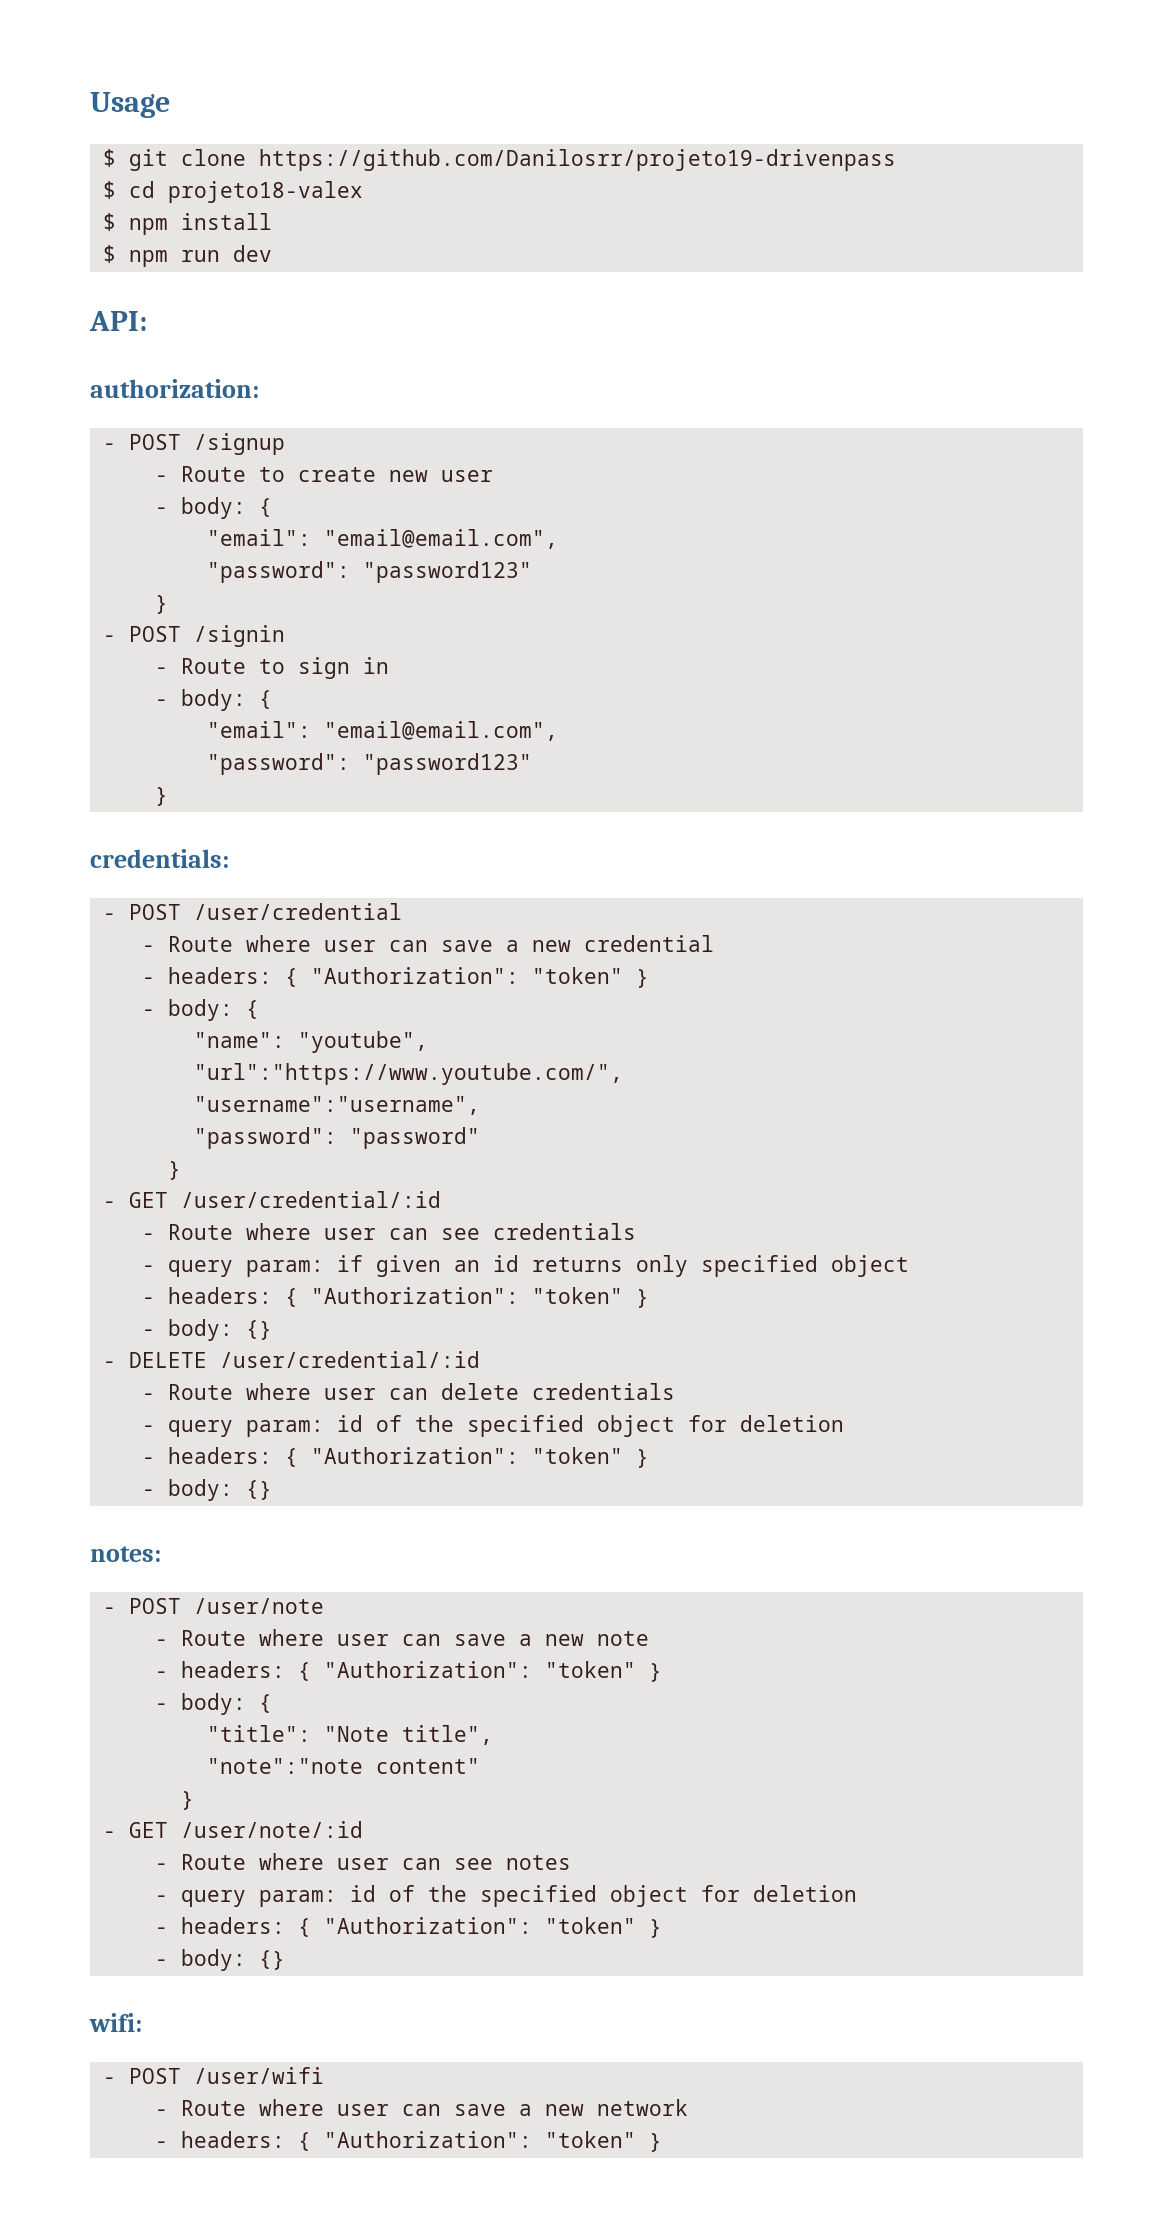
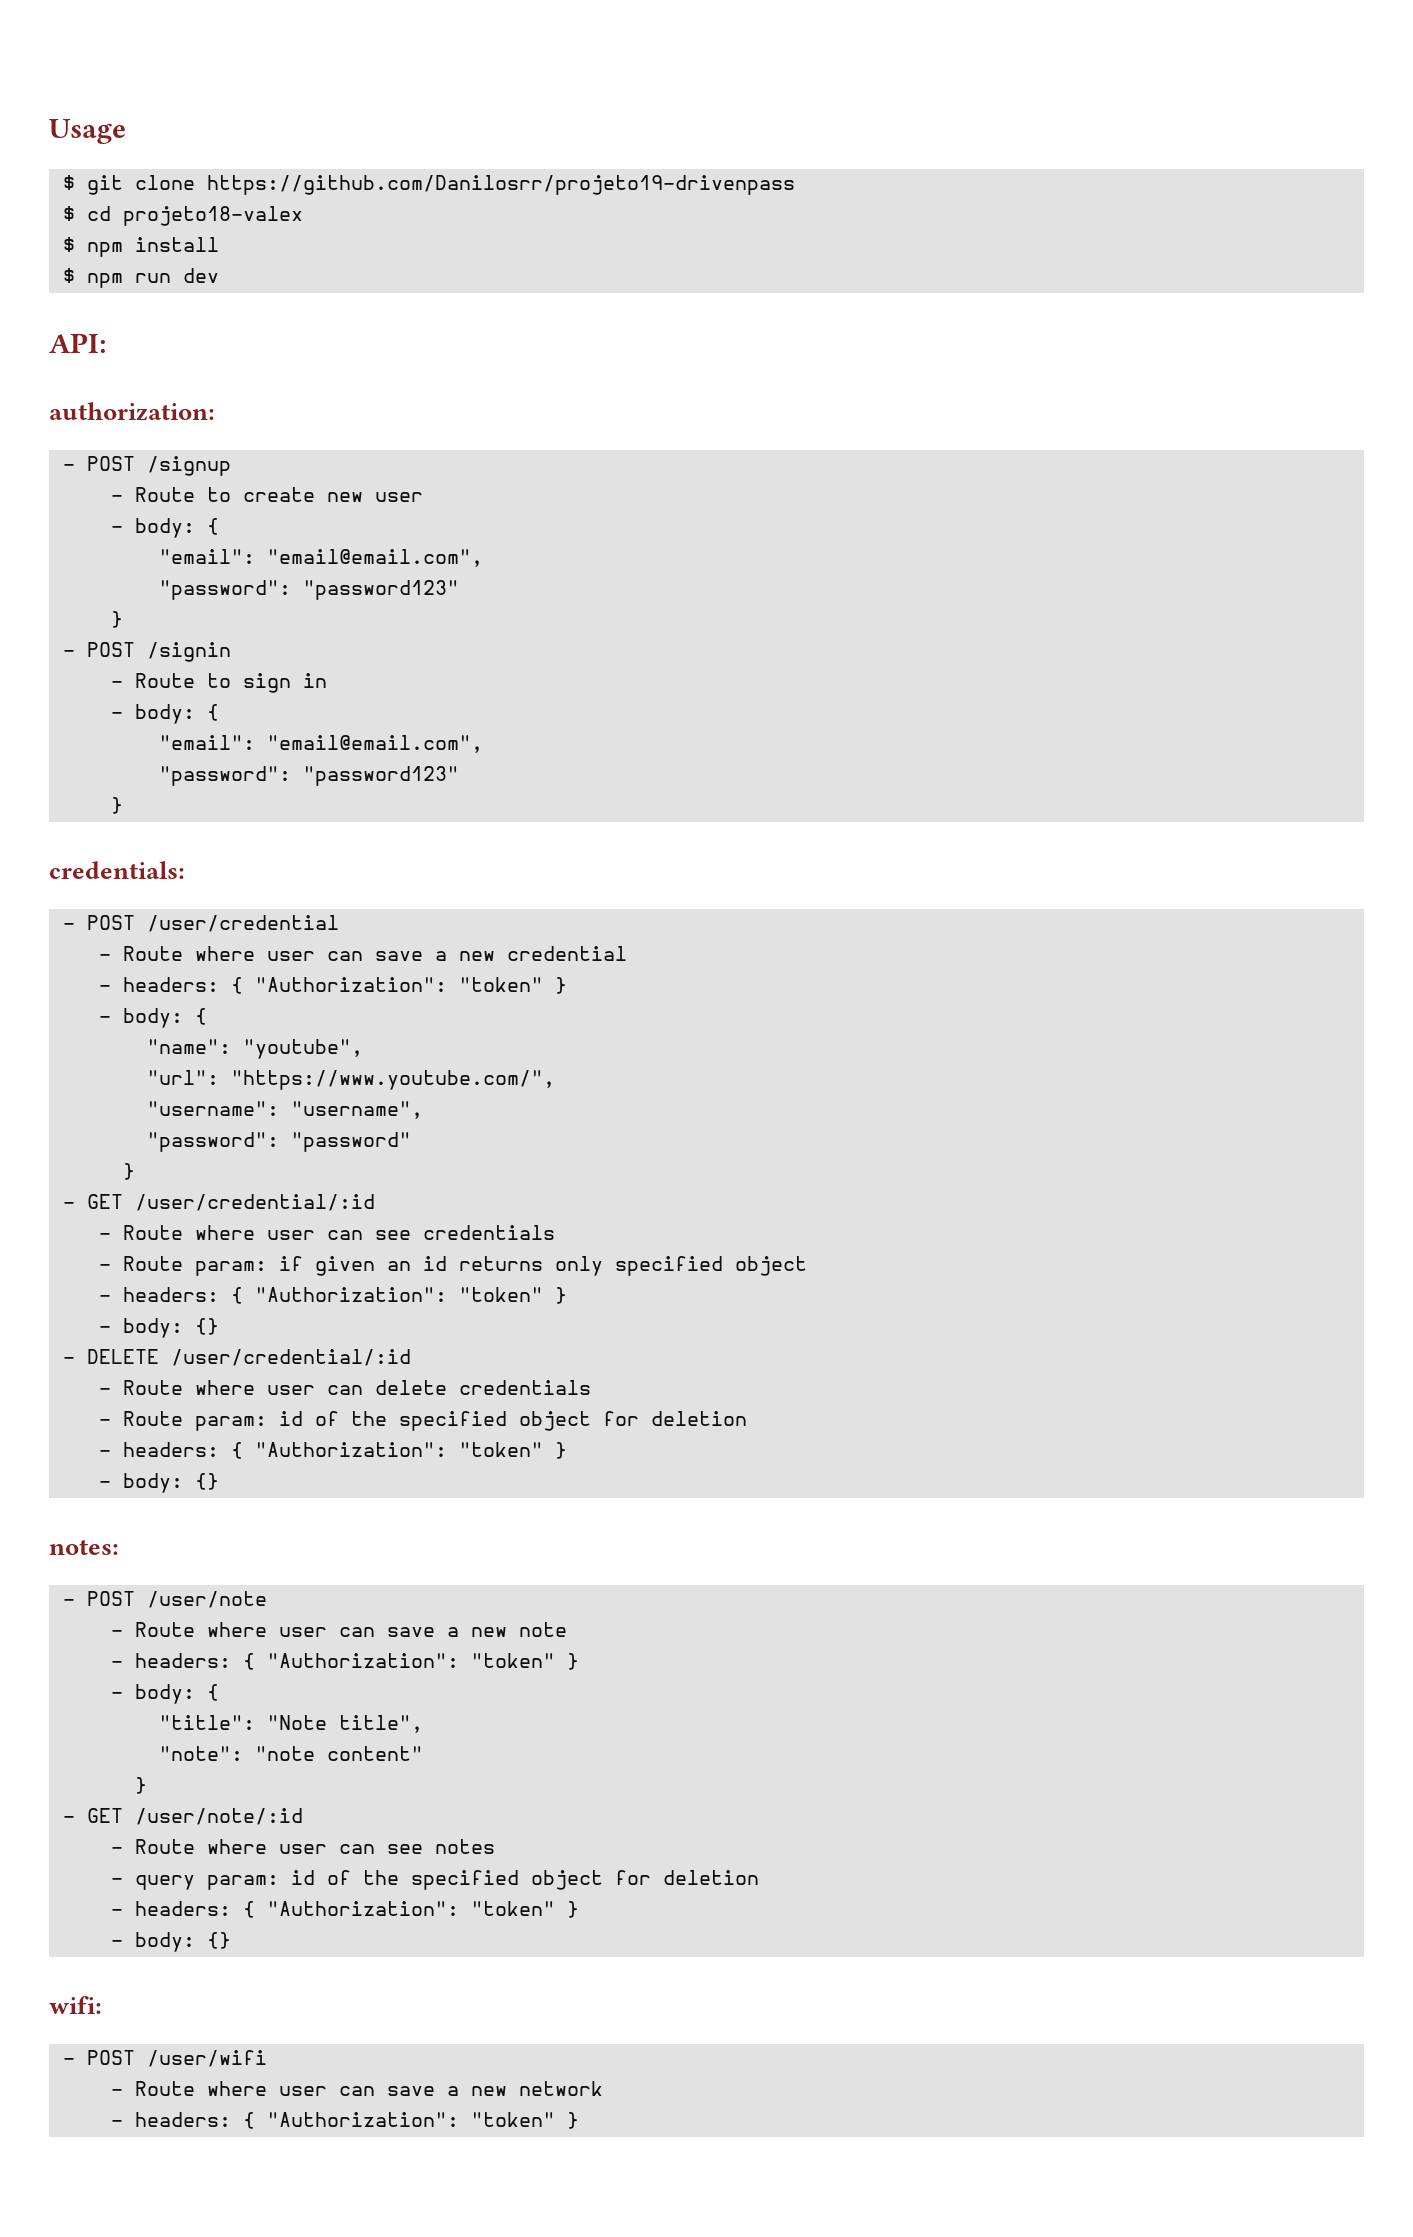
[194,1063,624,1085] [194,1096,481,1115] "url":"https://www.youtube.com/", // "username":"username", -> [146,1070,555,1090] [146,1101,423,1119] "url": "https://www.youtube.com/", // "username": "username",
[168,1260,234,1277] query -> [122,1256,183,1271] Route
[168,1420,234,1437] query -> [122,1411,183,1426] Route
[207,1758,364,1774] "note":"note -> [158,1746,315,1761] "note": "note

